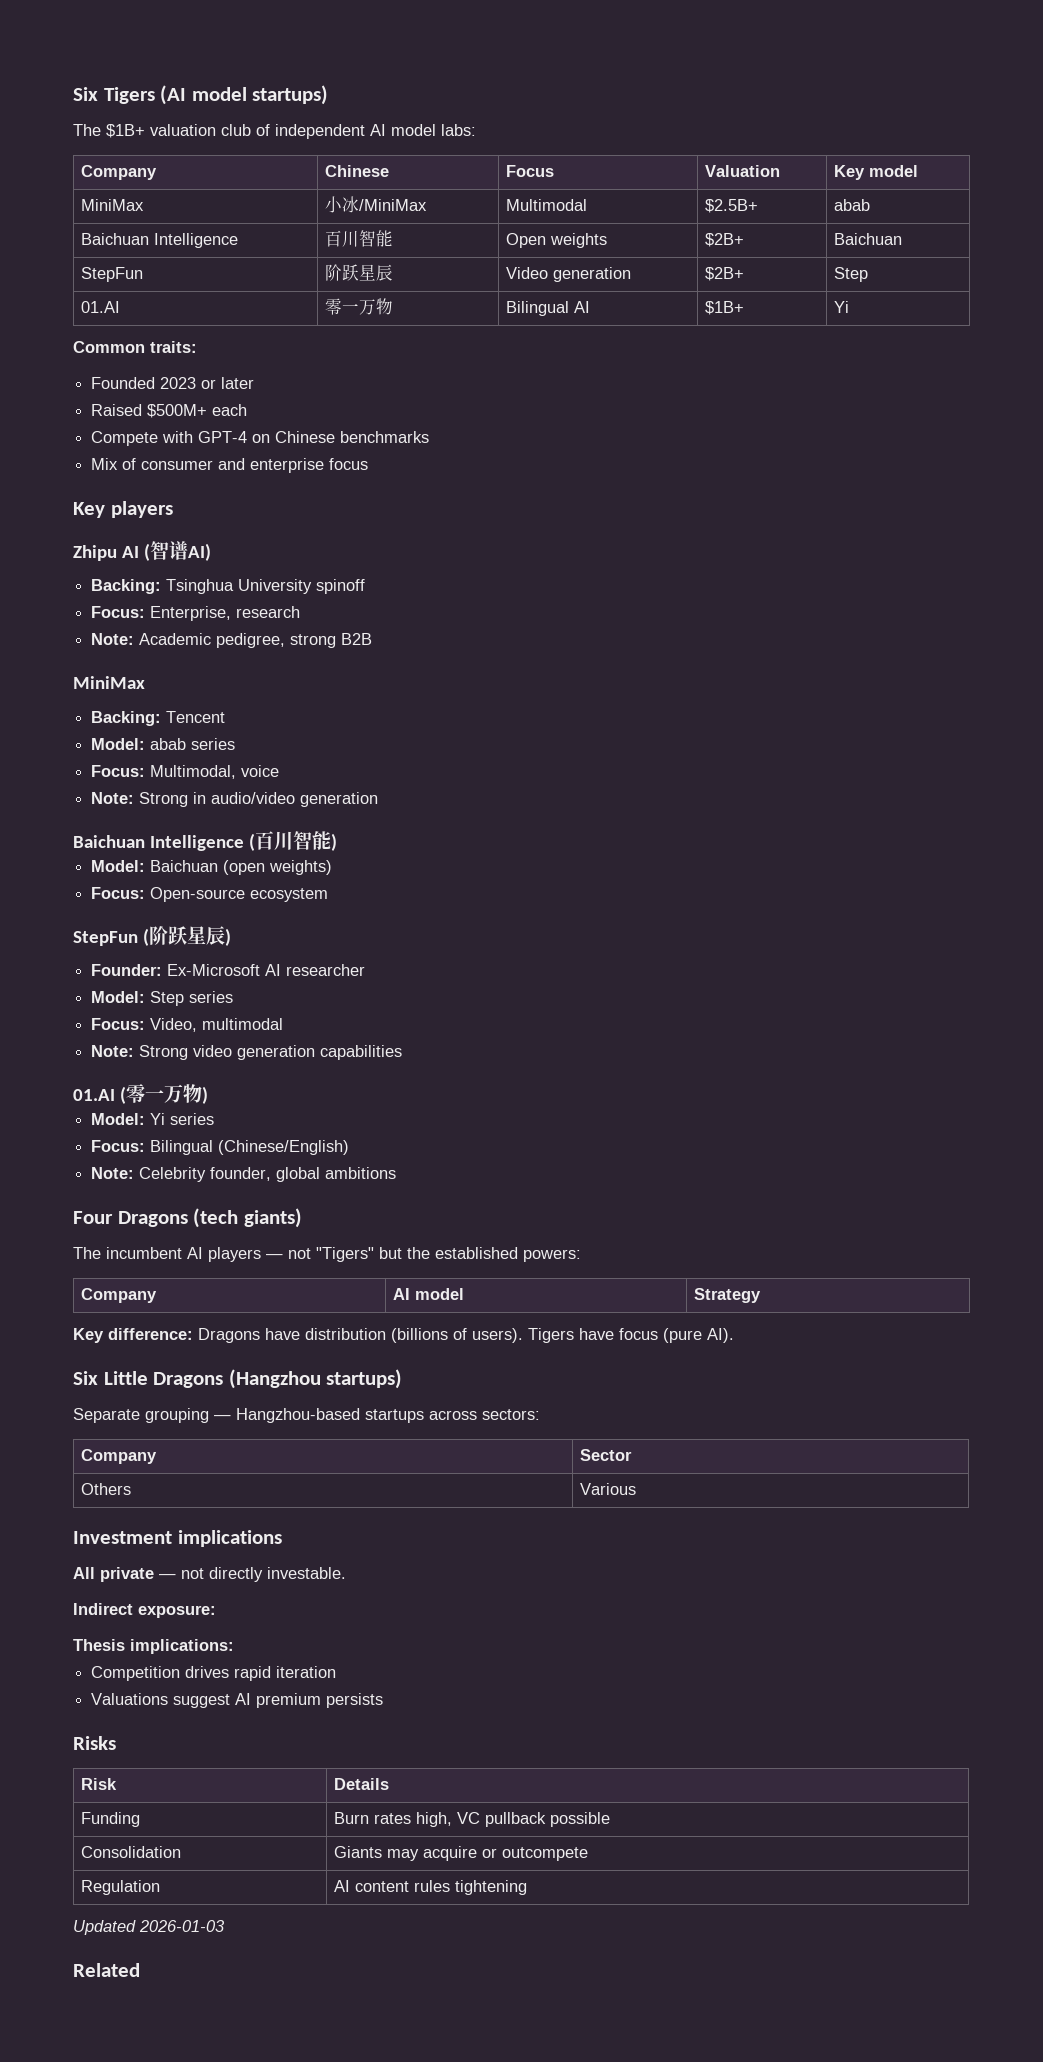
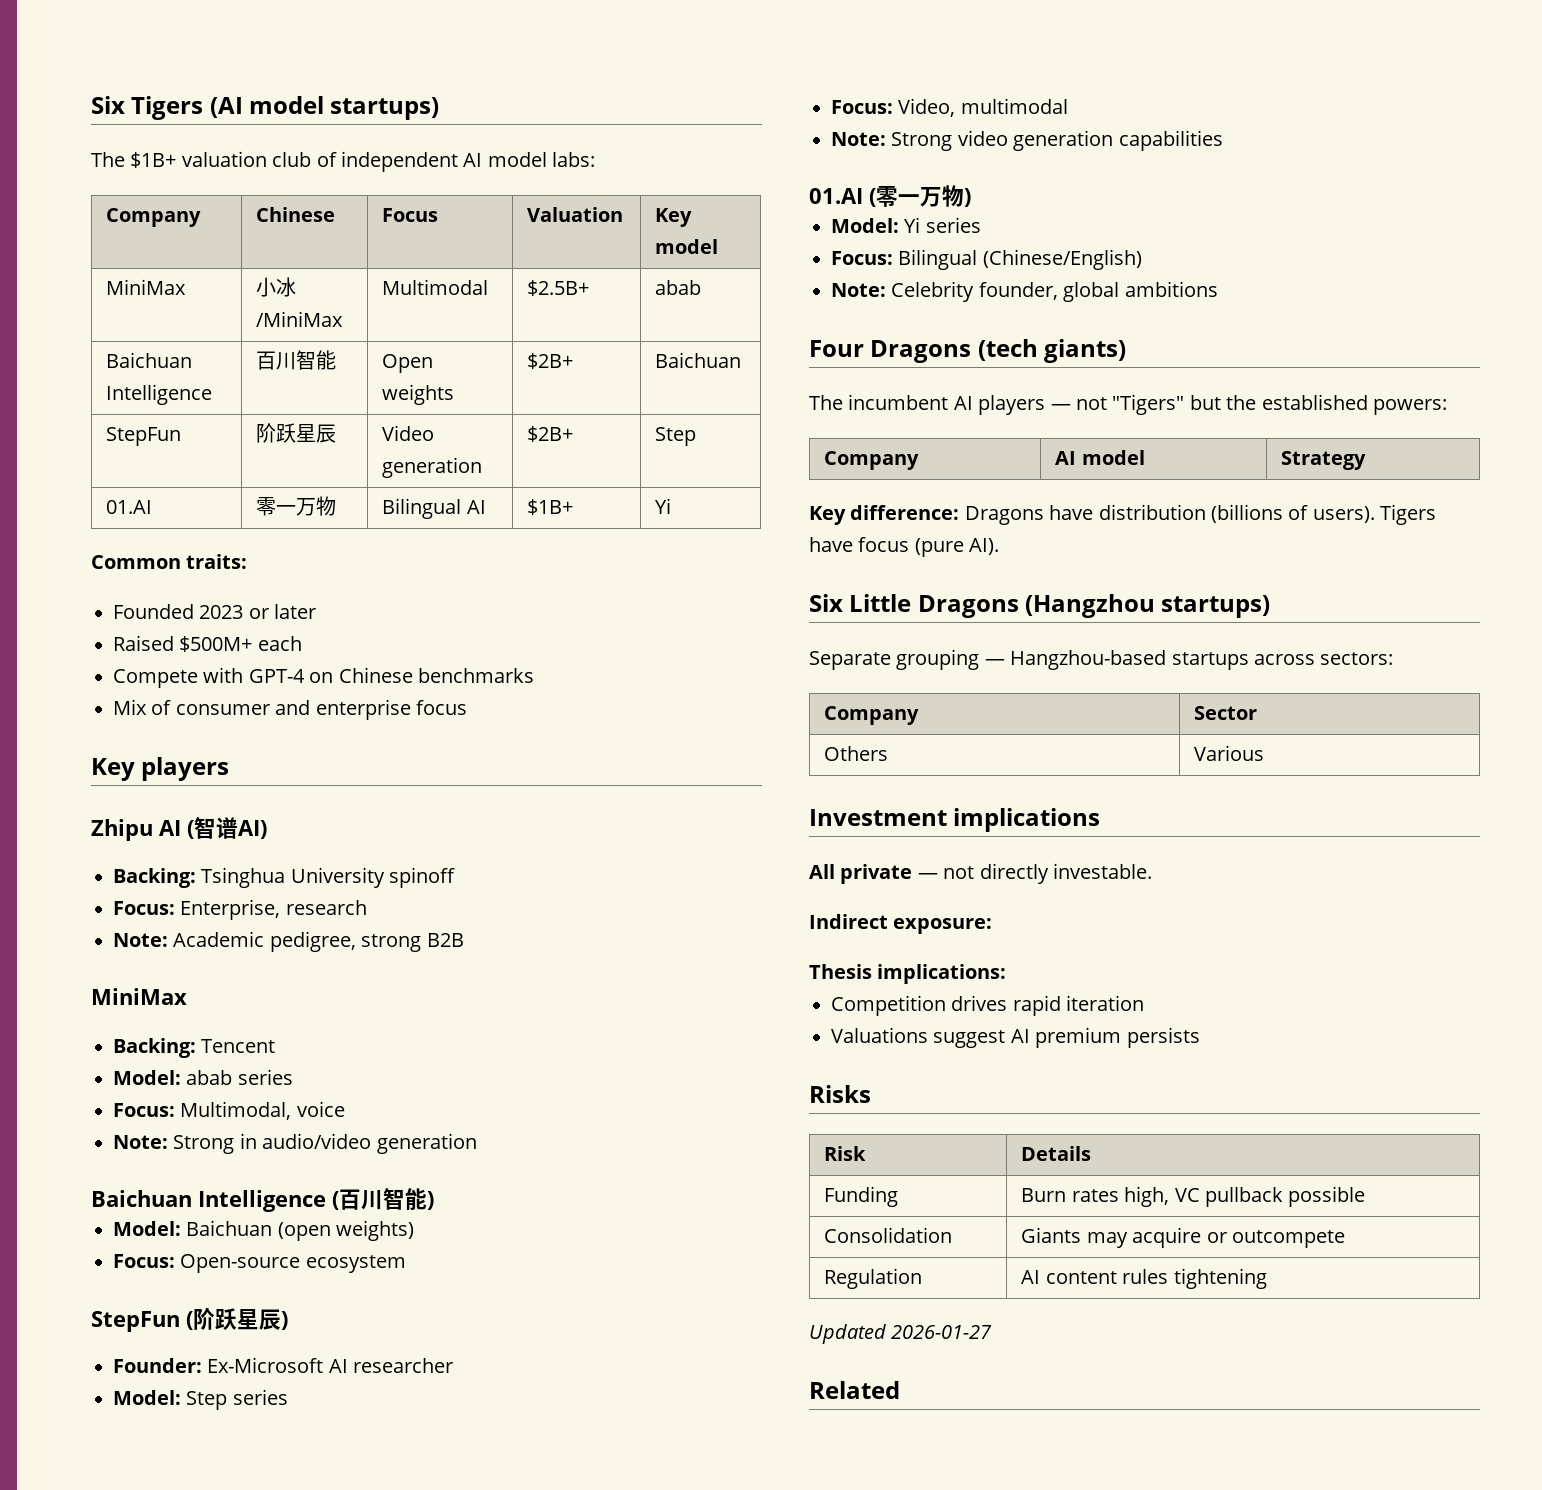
[139,1920,225,1932] 2026-01-03 -> [891,1325,993,1339] 2026-01-27

